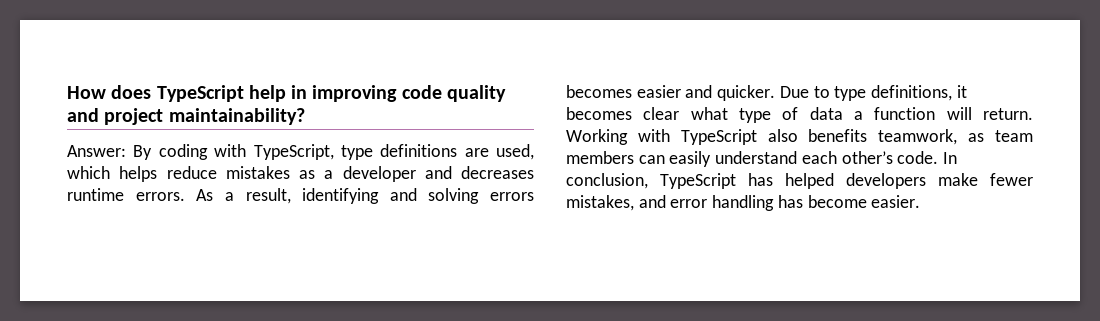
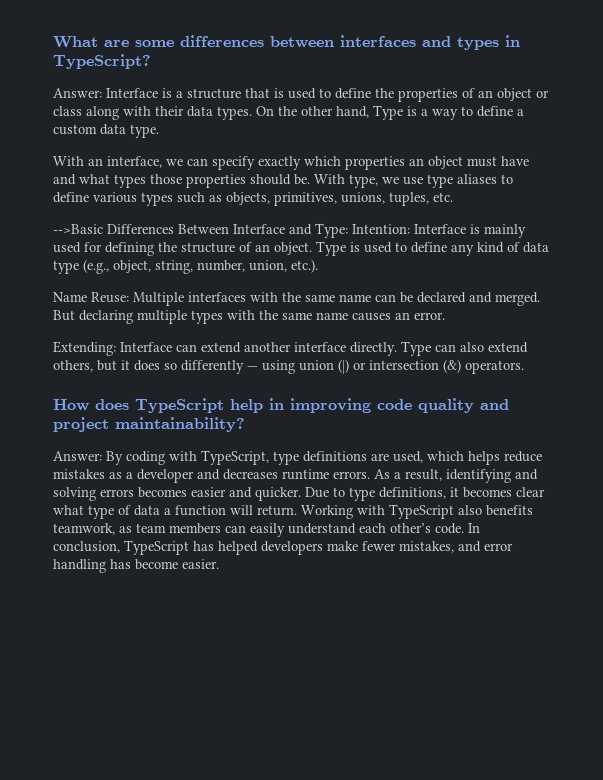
(67, 92) none -> [53,35,520,50] [53,54,151,69] [53,88,549,102] [53,105,524,120] [53,124,159,138] [53,156,529,170] [53,174,513,188] [53,192,453,206] [53,223,526,238] [53,241,549,256] [53,259,318,274] [53,292,540,306] [53,310,445,324] [53,341,528,356] [53,359,524,374] What are some differences between interfaces and types in TypeScript? // Answer: Interface is a structure that is used to define the properties of an object or class along with their data types. On the other hand, Type is a way to define a custom data type. // With an interface, we can specify exactly which properties an object must have and what types those properties should be. With type, we use type aliases to define various types such as objects, primitives, unions, tuples, etc. // -->Basic Differences Between Interface and Type: Intention: Interface is mainly used for defining the structure of an object. Type is used to define any kind of data type (e.g., object, string, number, union, etc.). // Name Reuse: Multiple interfaces with the same name can be declared and merged. But declaring multiple types with the same name causes an error. // Extending: Interface can extend another interface directly. Type can also extend others, but it does so differently — using union (|) or intersection (&) operators. //

